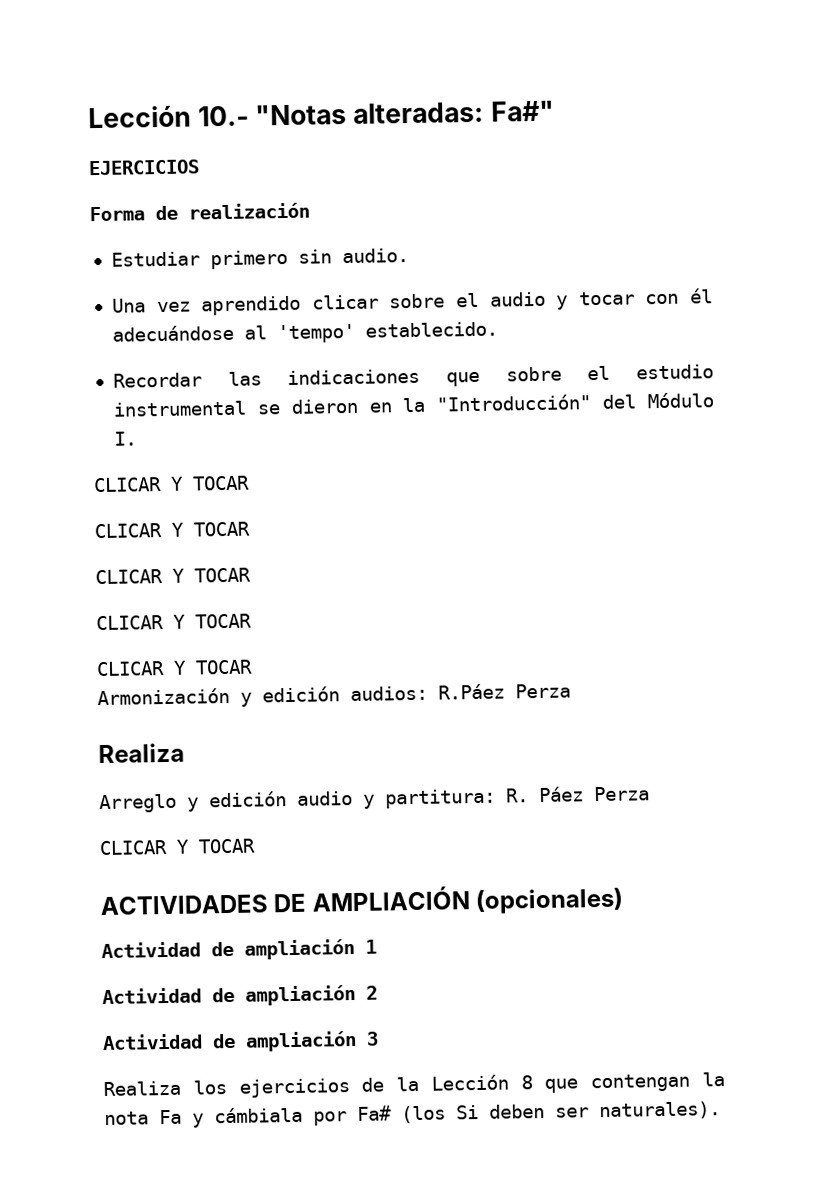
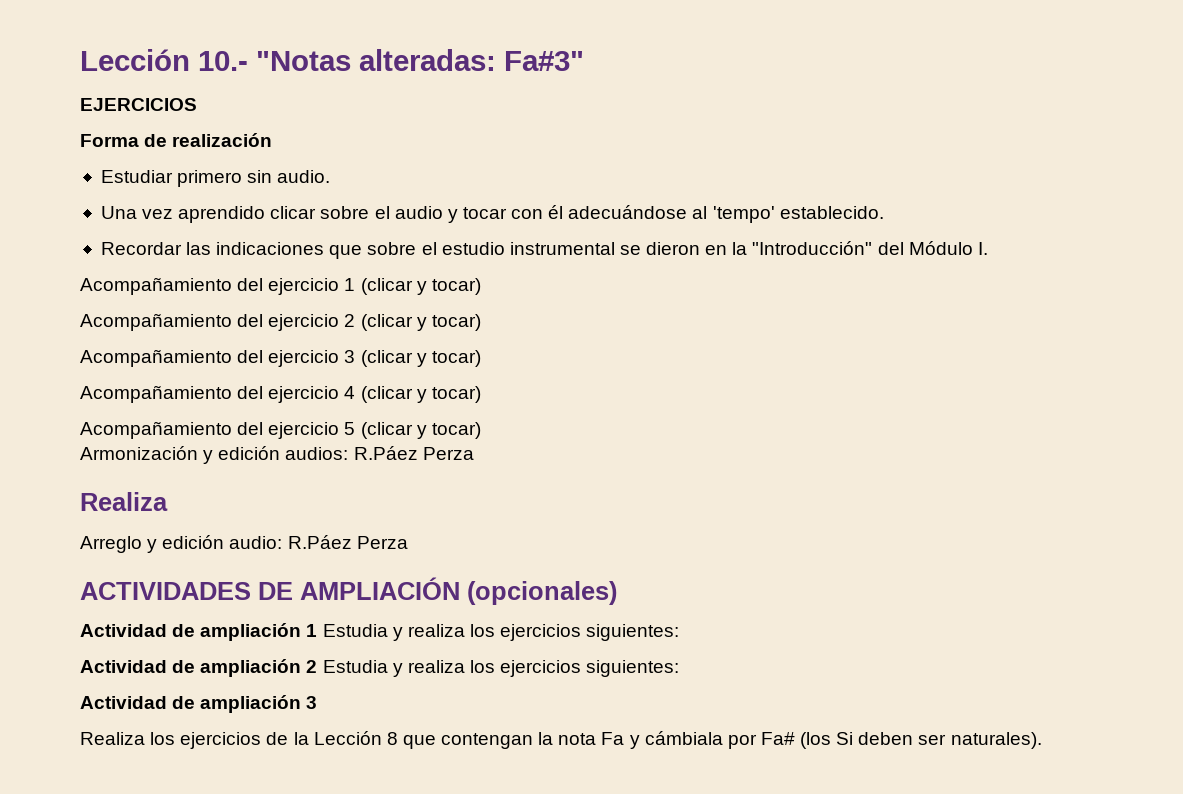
[489,100,555,122] Fa#" -> [504,51,584,71] Fa#3"
[93,475,250,493] [94,521,250,539] [95,567,251,585] [96,613,252,631] [96,659,253,677] CLICAR Y TOCAR // CLICAR Y TOCAR // CLICAR Y TOCAR // CLICAR Y TOCAR // CLICAR Y TOCAR -> [80,277,481,295] [80,313,481,331] [80,349,481,367] [80,385,481,403] [80,421,481,439] Acompañamiento del ejercicio 1 (clicar y tocar) // Acompañamiento del ejercicio 2 (clicar y tocar) // Acompañamiento del ejercicio 3 (clicar y tocar) // Acompañamiento del ejercicio 4 (clicar y tocar) // Acompañamiento del ejercicio 5 (clicar y tocar)
[297,786,650,809] [99,838,256,856] audio y partitura: R. Páez Perza // CLICAR Y TOCAR -> [229,535,408,549] audio: R.Páez Perza
[102,984,378,1006] // Actividad de ampliación 2 -> [322,624,680,641] [80,659,680,677] Estudia y realiza los ejercicios siguientes: // Actividad de ampliación 2 Estudia y realiza los ejercicios siguientes:

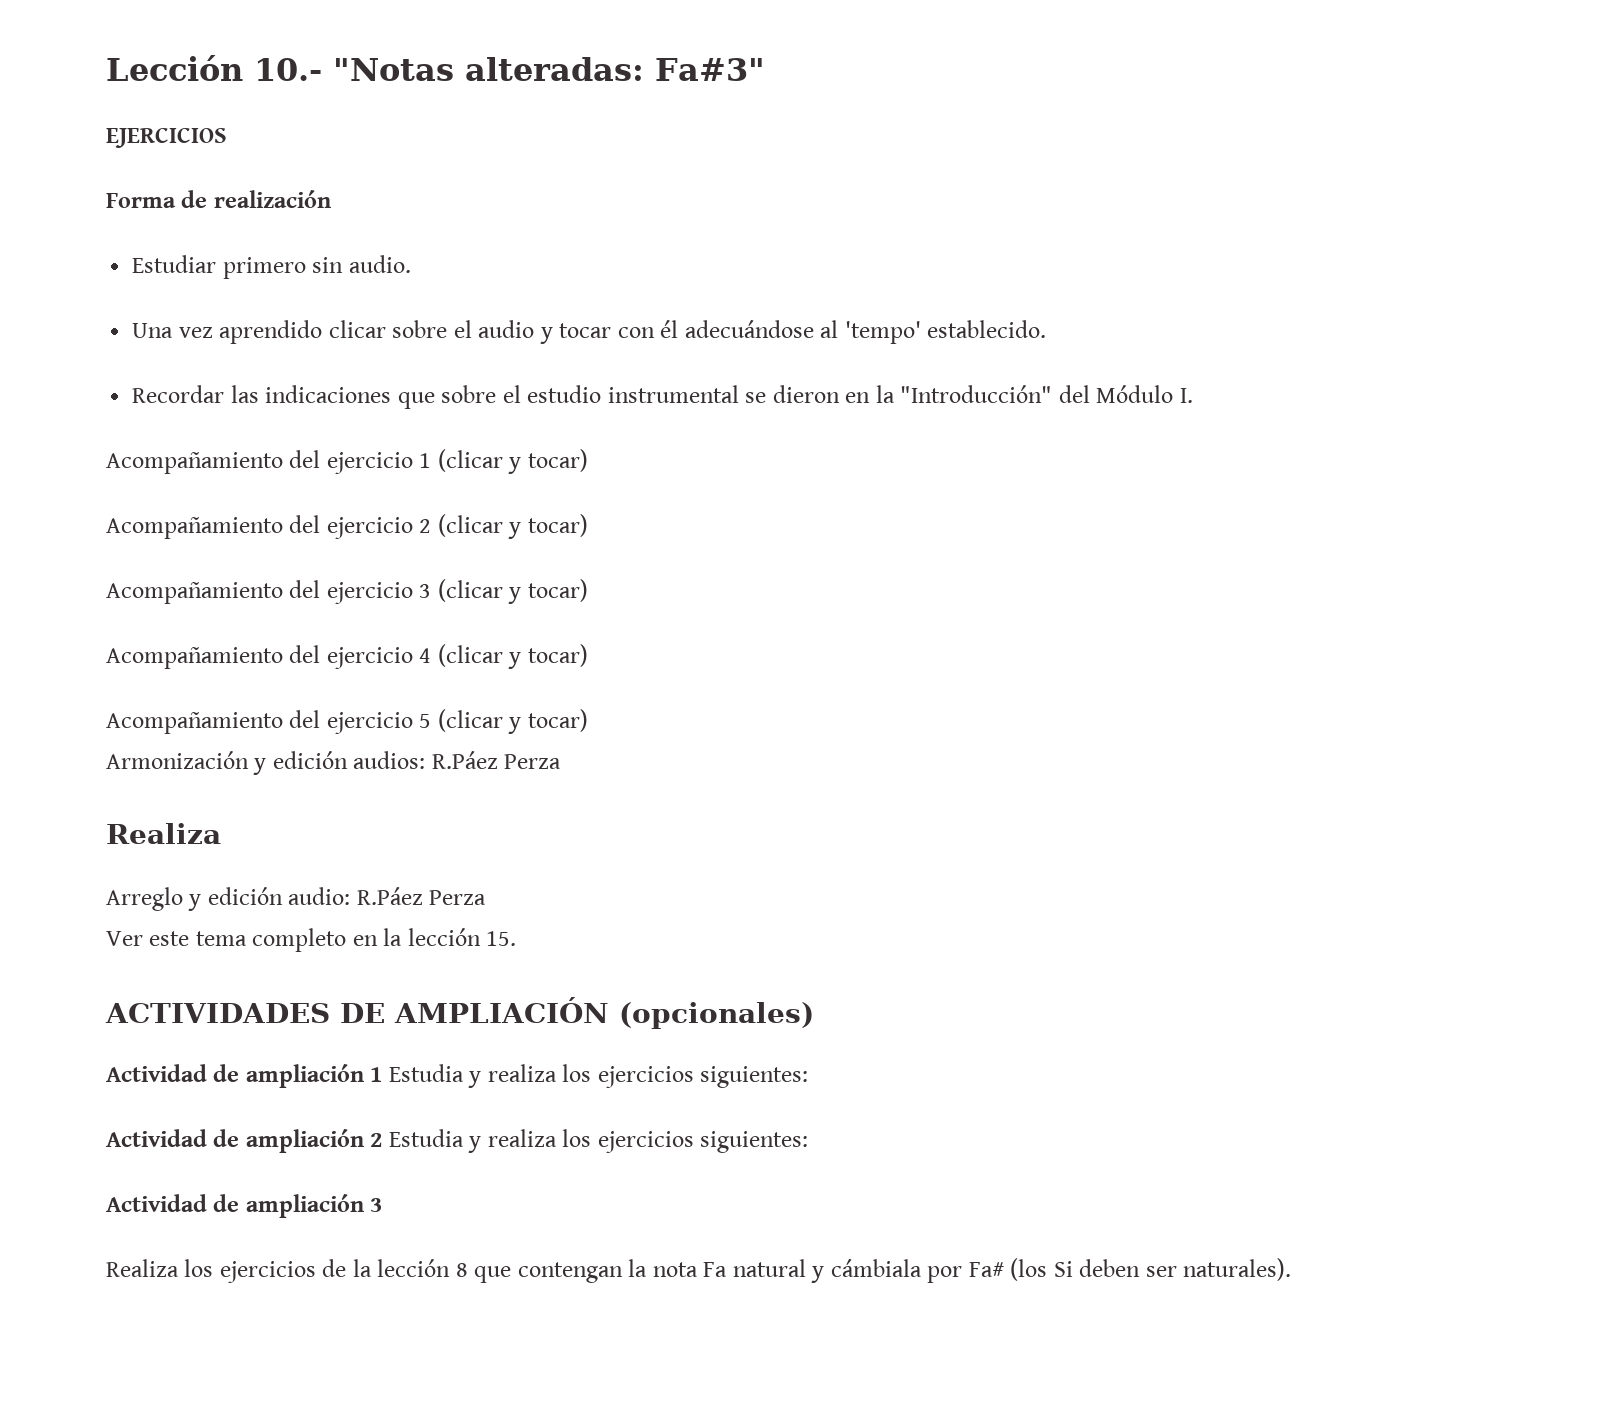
(408, 542) none -> [106,928,517,952] // Ver este tema completo en la lección 15.
[313,731,382,745] Lección -> [377,1259,451,1277] lección
(625, 738) none -> [732,1259,806,1277] natural

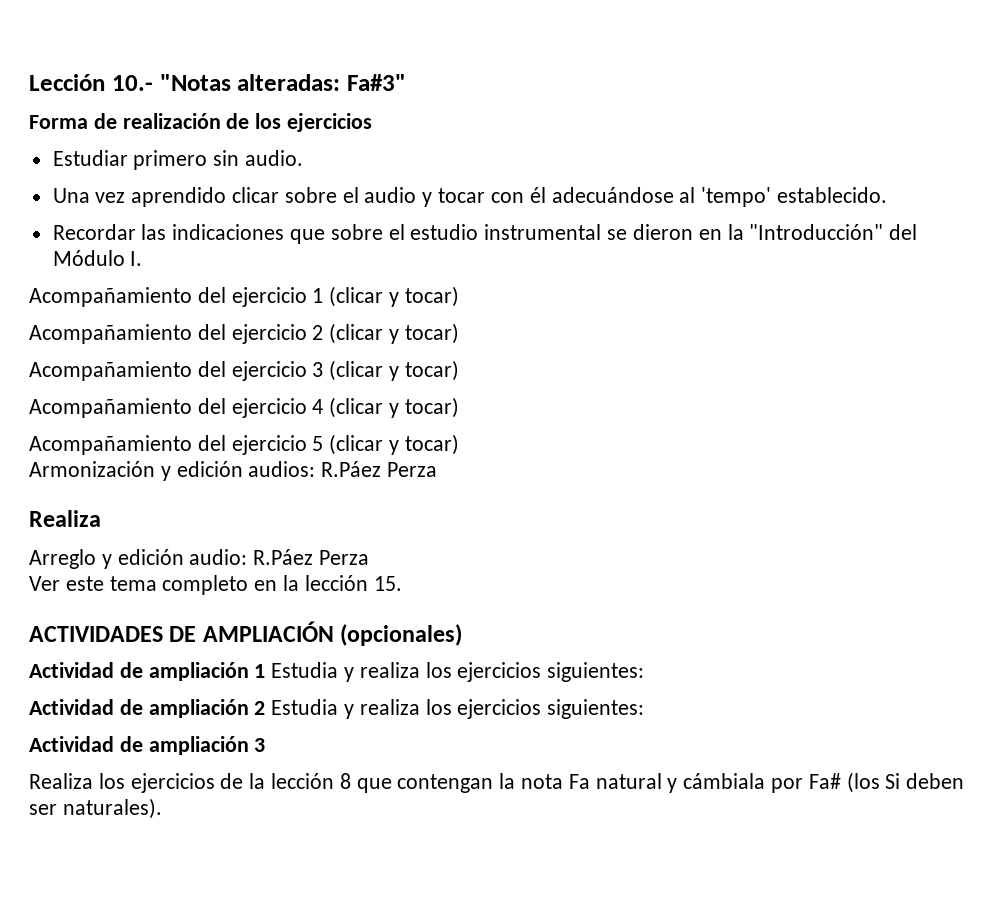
[106,128,227,148] // EJERCICIOS -> (406, 82) none
(331, 199) none -> [226,113,373,132] de los ejercicios

